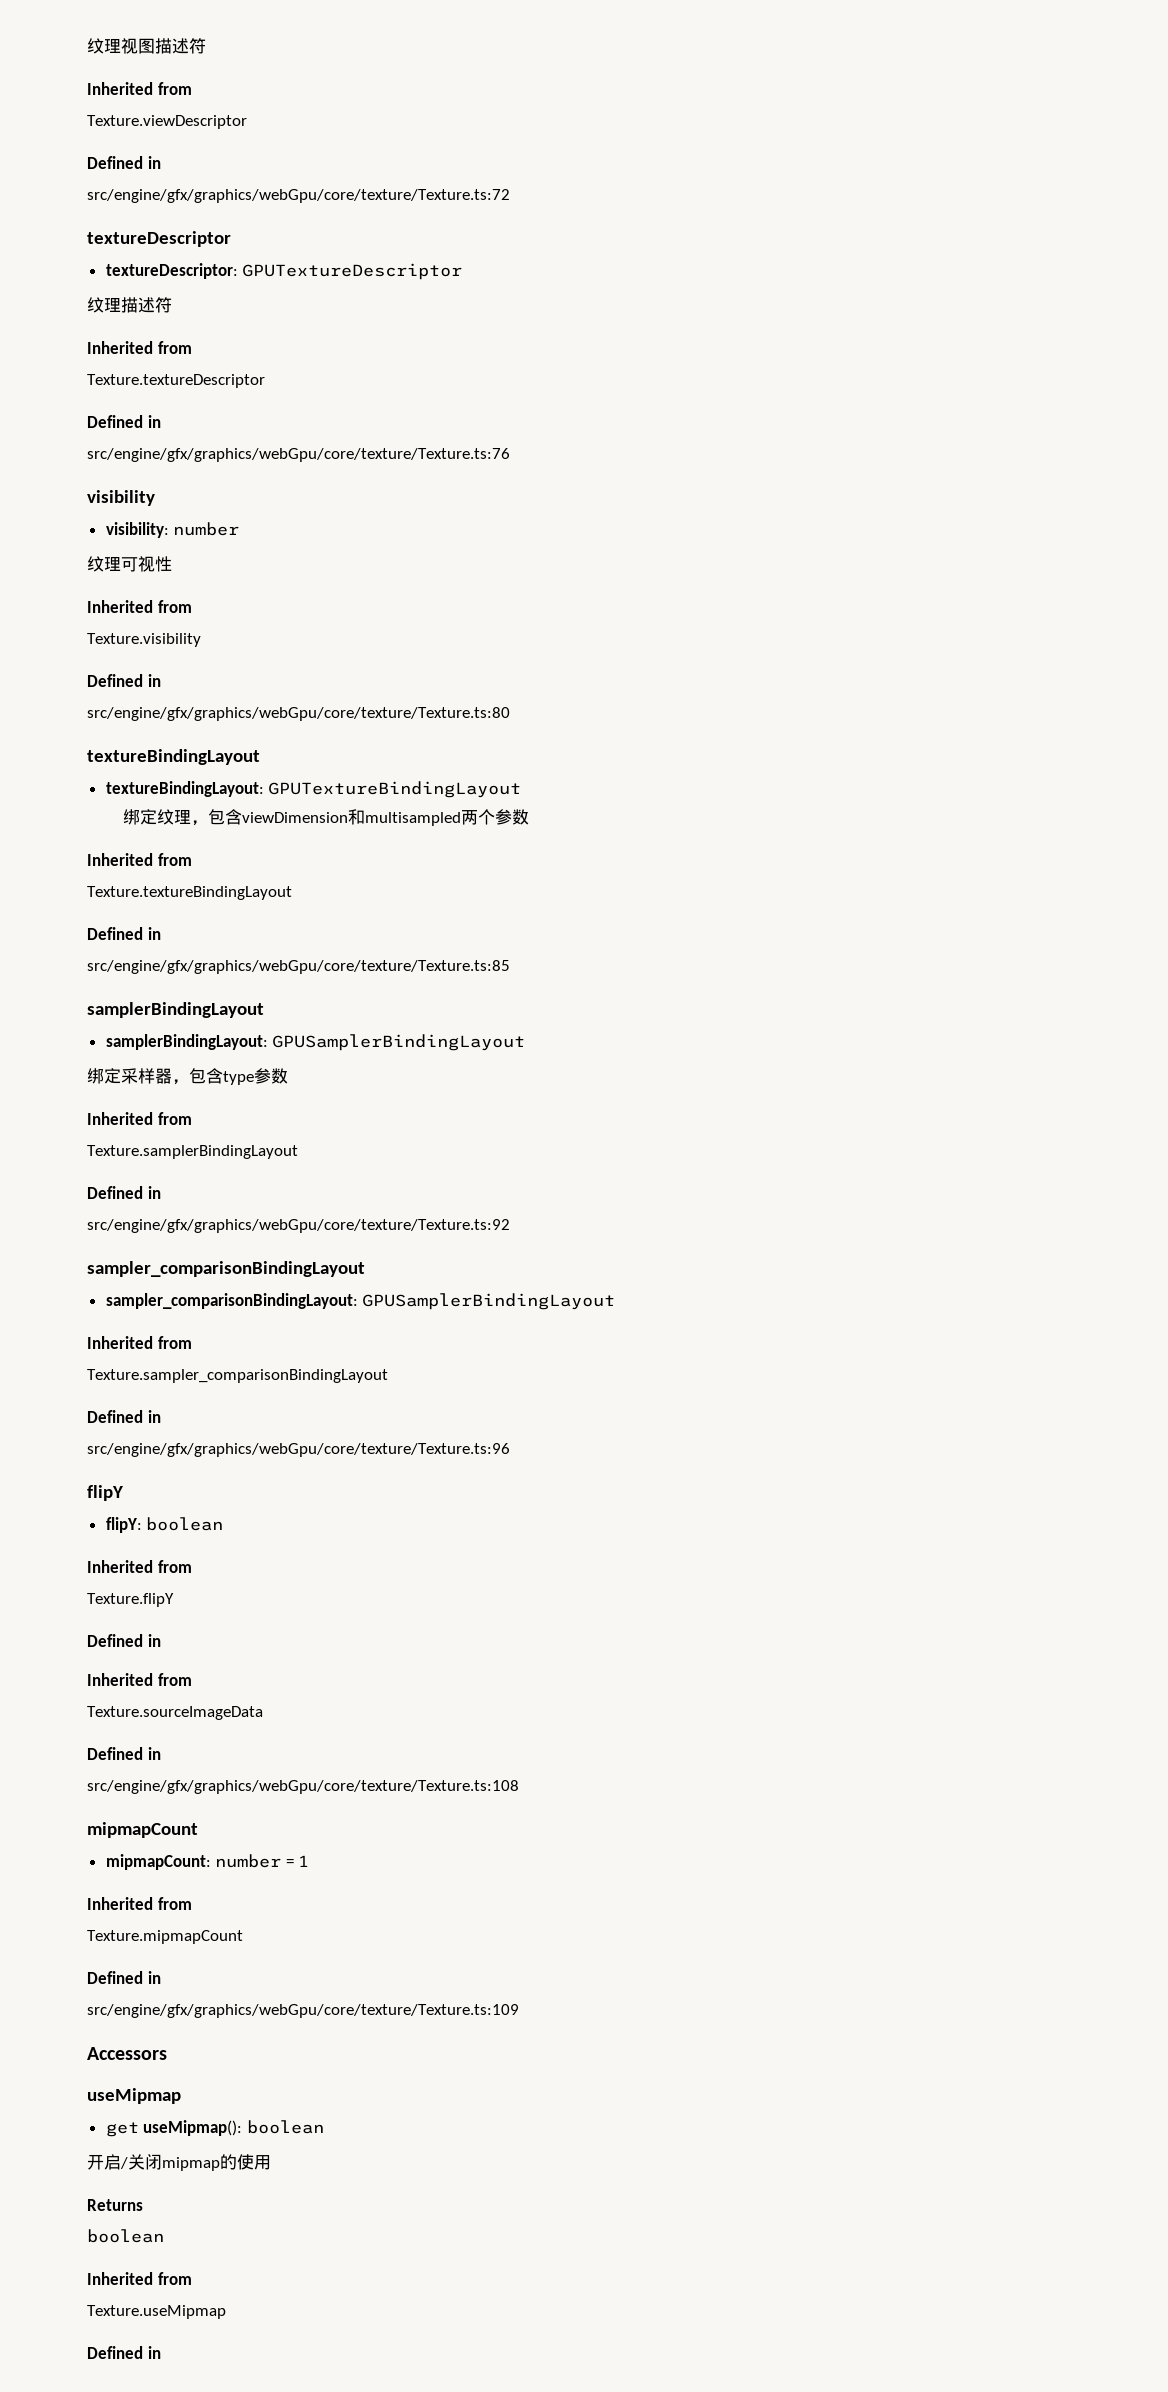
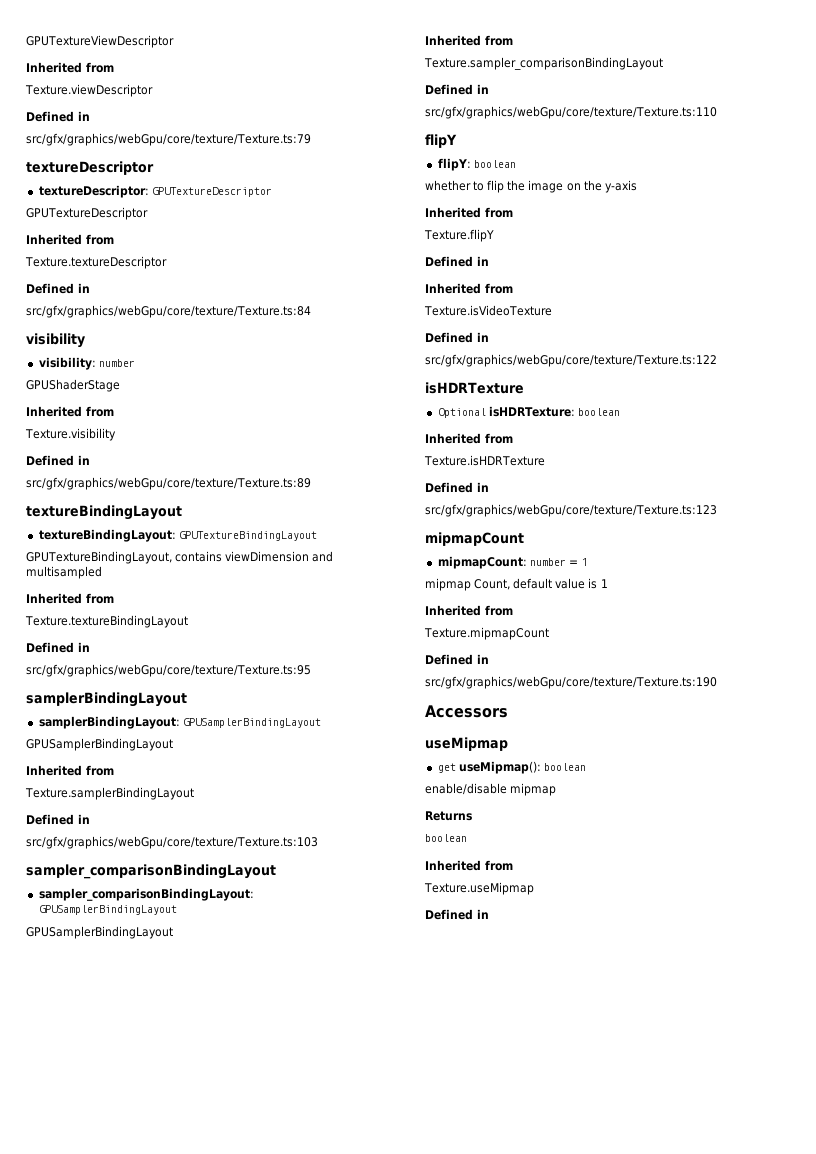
[87,38,206,54] 纹理视图描述符 -> [26,35,174,48] GPUTextureViewDescriptor
[87,189,510,203] src/engine/gfx/graphics/webGpu/core/texture/Texture.ts:72 -> [26,133,311,146] src/gfx/graphics/webGpu/core/texture/Texture.ts:79
[87,297,172,313] 纹理描述符 -> [26,207,148,220] GPUTextureDescriptor
[87,448,510,462] src/engine/gfx/graphics/webGpu/core/texture/Texture.ts:76 -> [26,305,311,318] src/gfx/graphics/webGpu/core/texture/Texture.ts:84
[87,556,172,572] 纹理可视性 -> [26,379,120,392] GPUShaderStage
[87,707,510,721] src/engine/gfx/graphics/webGpu/core/texture/Texture.ts:80 -> [26,477,311,490] src/gfx/graphics/webGpu/core/texture/Texture.ts:89
[123,809,366,826] 绑定纹理，包含viewDimension和 -> [26,551,334,564] GPUTextureBindingLayout, contains viewDimension and
[461,809,530,825] 两个参数 -> (102, 572) none
[87,960,510,974] src/engine/gfx/graphics/webGpu/core/texture/Texture.ts:85 -> [26,664,311,677] src/gfx/graphics/webGpu/core/texture/Texture.ts:95
[87,1068,288,1085] 绑定采样器，包含type参数 -> [26,738,173,751] GPUSamplerBindingLayout
[87,1219,510,1233] src/engine/gfx/graphics/webGpu/core/texture/Texture.ts:92 -> [26,836,318,849] src/gfx/graphics/webGpu/core/texture/Texture.ts:103
(616, 1301) none -> [26,926,173,939] // GPUSamplerBindingLayout
[87,1443,510,1457] src/engine/gfx/graphics/webGpu/core/texture/Texture.ts:96 -> [425,106,717,119] src/gfx/graphics/webGpu/core/texture/Texture.ts:110
(224, 1524) none -> [425,180,637,193] // whether to flip the image on the y-axis
[87,1706,263,1720] [87,1747,161,1760] [87,1780,519,1794] Texture.sourceImageData // Defined in // src/engine/gfx/graphics/webGpu/core/texture/Texture.ts:108 -> [424,305,552,316] [425,332,489,343] [425,354,717,367] [425,382,524,394] [437,406,620,418] [425,433,513,444] [424,455,545,466] [425,482,489,493] [425,504,717,517] Texture.isVideoTexture // Defined in // src/gfx/graphics/webGpu/core/texture/Texture.ts:122 // isHDRTexture // Optional isHDRTexture: boolean // Inherited from // Texture.isHDRTexture // Defined in // src/gfx/graphics/webGpu/core/texture/Texture.ts:123
(310, 1861) none -> [425,578,608,591] // mipmap Count, default value is 1
[87,2004,519,2018] src/engine/gfx/graphics/webGpu/core/texture/Texture.ts:109 -> [425,676,717,689] src/gfx/graphics/webGpu/core/texture/Texture.ts:190
[87,2154,271,2171] 开启/关闭mipmap的使用 -> [425,783,557,796] enable/disable mipmap

